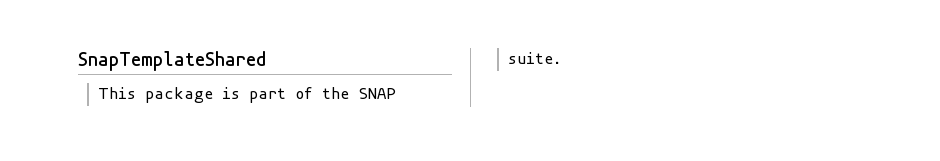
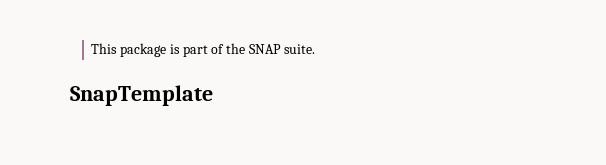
[78,51,266,71] SnapTemplateShared // -> (91, 48) none
(563, 58) none -> [70,85,213,106] // SnapTemplate

